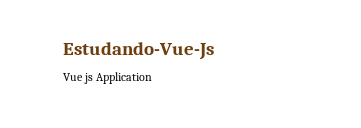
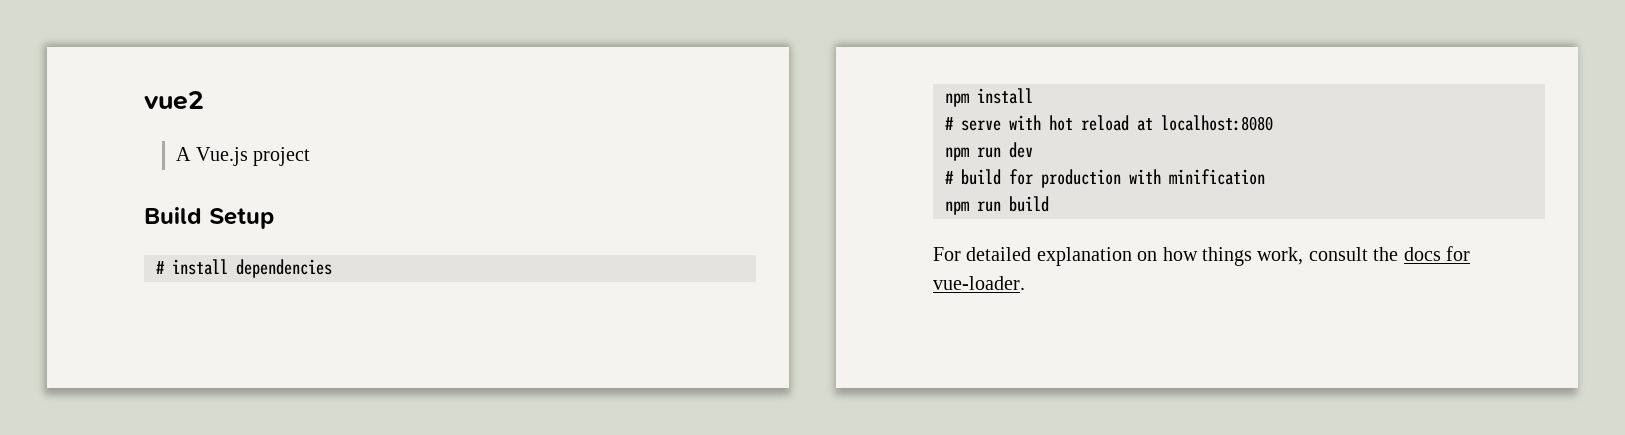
[63,42,214,60] [63,72,153,84] Estudando-Vue-Js // Vue js Application -> [144,91,204,110] [176,147,310,166] [144,207,274,229] [156,259,332,278] [945,88,1033,107] [945,115,1273,131] [945,142,1033,161] [945,169,1265,188] [945,196,1049,215] [933,246,1470,266] [933,276,1025,290] vue2 // A Vue.js project // Build Setup // # install dependencies // npm install // # serve with hot reload at localhost:8080 // npm run dev // # build for production with minification // npm run build // For detailed explanation on how things work, consult the docs for vue-loader.

